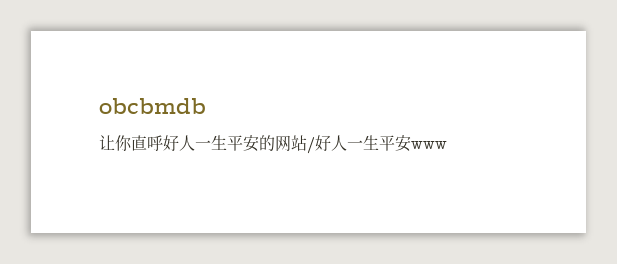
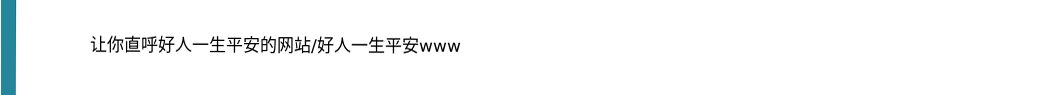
[99,98,206,114] obcbmdb // -> (89, 44) none

